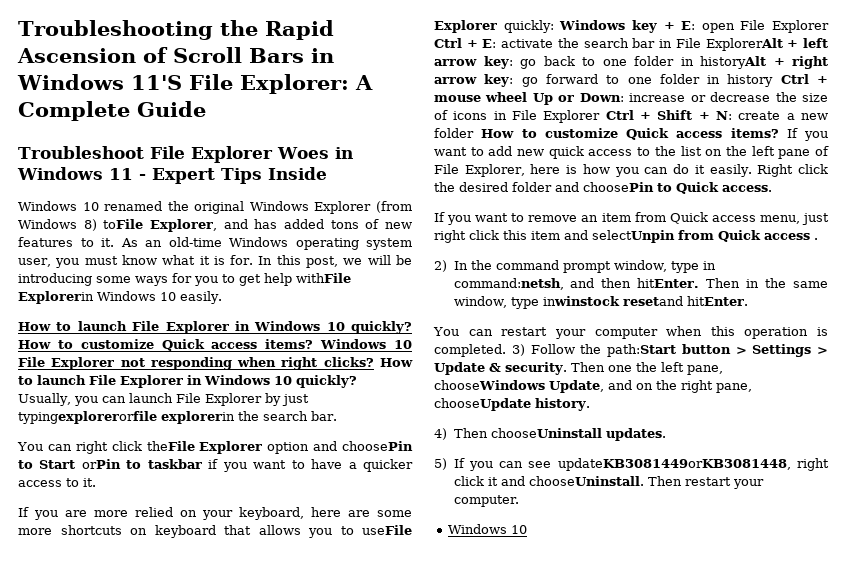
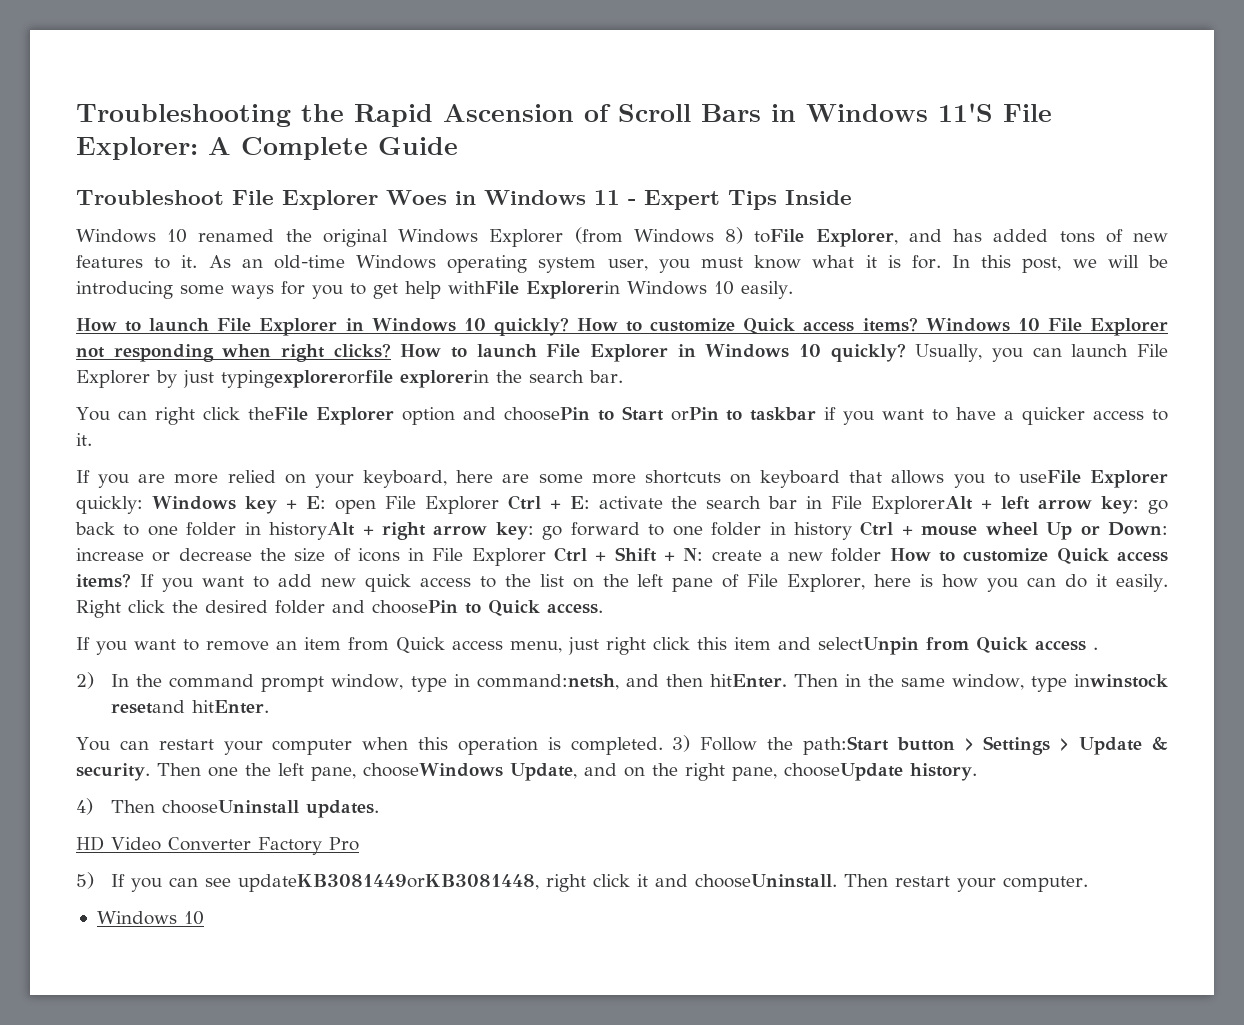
(666, 434) none -> [76,836,359,855] // HD Video Converter Factory Pro

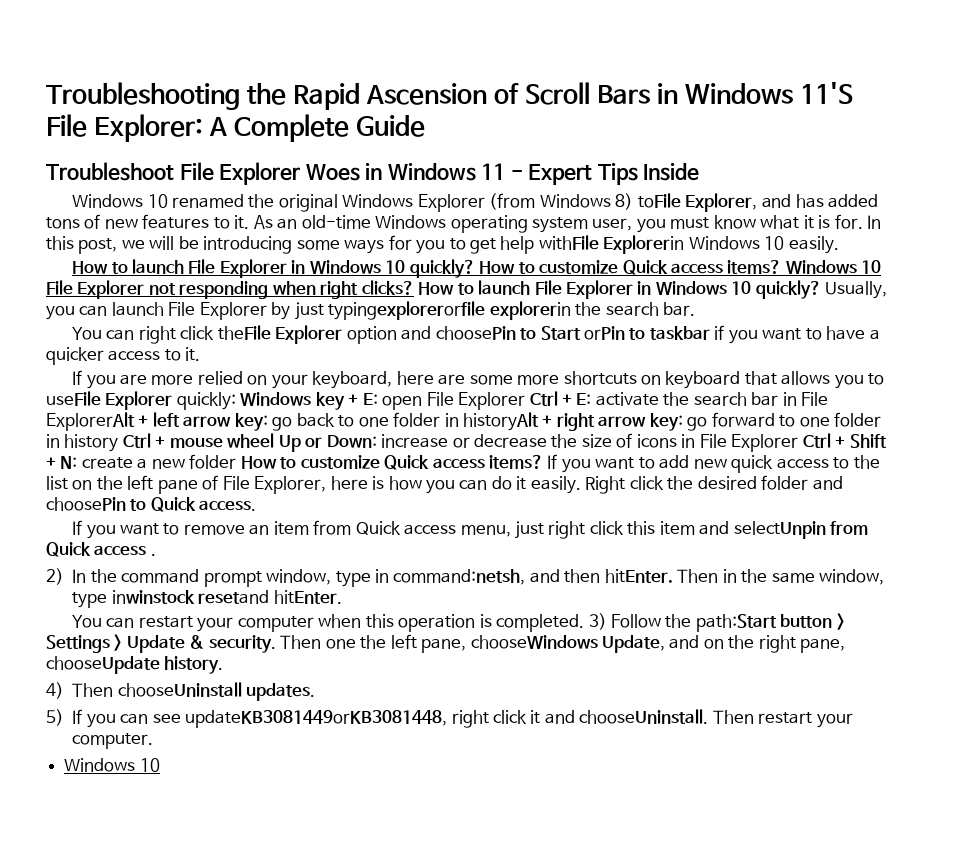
[76,836,359,855] // HD Video Converter Factory Pro -> (316, 692) none

